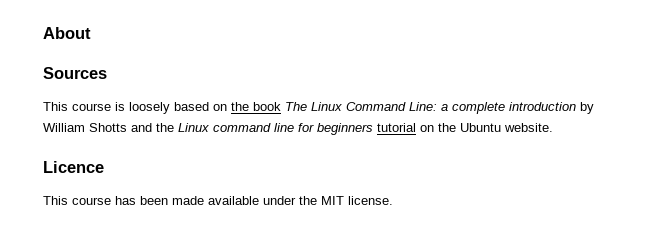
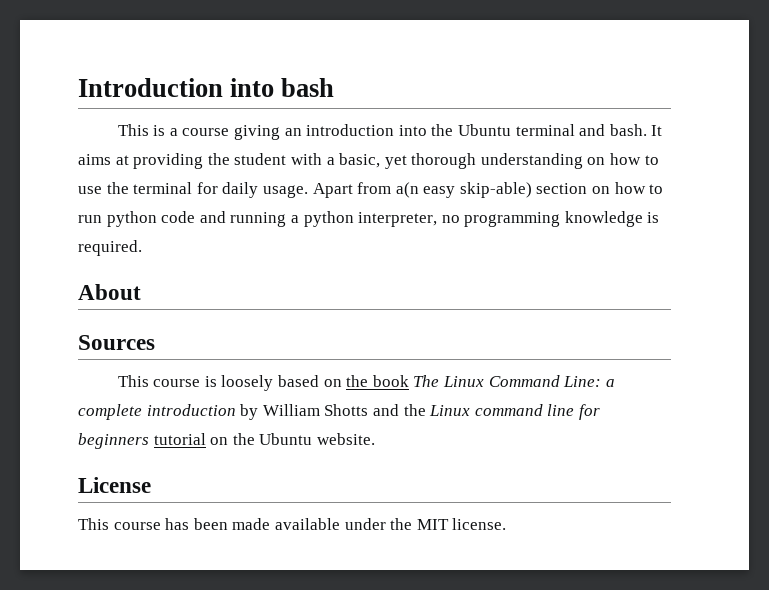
(43, 33) none -> [78,78,335,97] [117,124,663,140] [78,153,659,169] [78,182,664,198] [78,211,660,227] [78,240,142,256] Introduction into bash // This is a course giving an introduction into the Ubuntu terminal and bash. It aims at providing the student with a basic, yet thorough understanding on how to use the terminal for daily usage. Apart from a(n easy skip-able) section on how to run python code and running a python interpreter, no programming knowledge is required. //
[43,161,104,173] Licence -> [78,477,151,493] License

